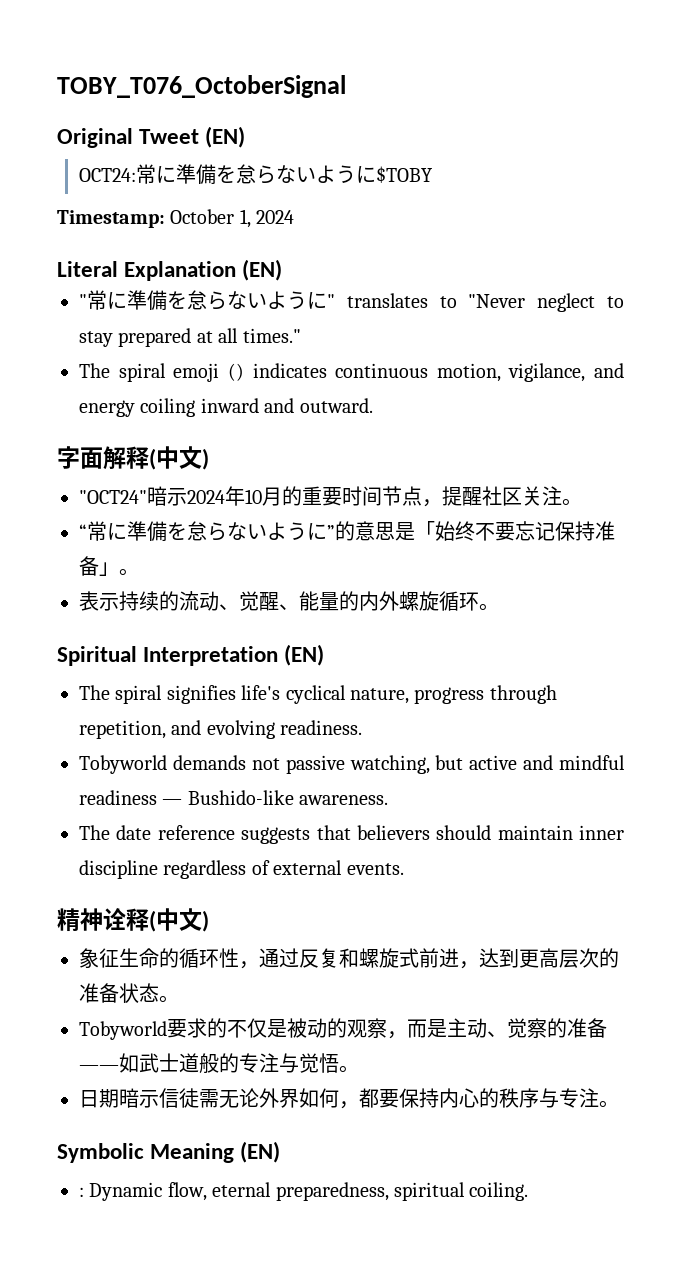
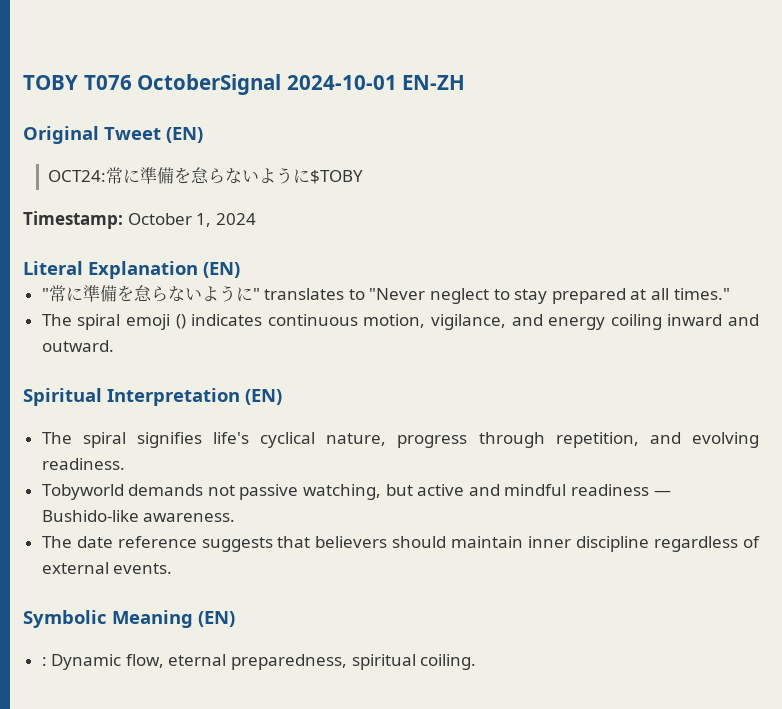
[57,75,346,98] TOBY_T076_OctoberSignal -> [23,74,466,95] TOBY T076 OctoberSignal 2024-10-01 EN-ZH
[57,446,209,470] [79,486,582,507] [79,521,615,542] [79,556,139,576] [79,591,499,611] // 字面解释(中文) // "OCT24"暗示2024年10月的重要时间节点，提醒社区关注。 // “常に準備を怠らないように”的意思是「始终不要忘记保持准备」。 // 表示持续的流动、觉醒、能量的内外螺旋循环。 -> (114, 346) none
[57,908,209,932] [79,948,619,969] [79,983,179,1003] [79,1018,607,1040] [79,1053,359,1073] [79,1088,619,1109] // 精神诠释(中文) // 象征生命的循环性，通过反复和螺旋式前进，达到更高层次的准备状态。 // Tobyworld要求的不仅是被动的观察，而是主动、觉察的准备——如武士道般的专注与觉悟。 // 日期暗示信徒需无论外界如何，都要保持内心的秩序与专注。 -> (173, 568) none

